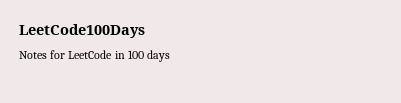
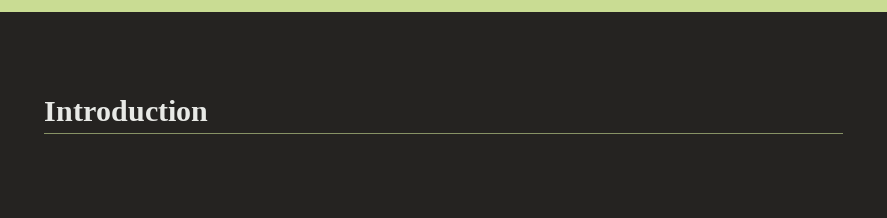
[19,24,145,38] [19,50,171,62] LeetCode100Days // Notes for LeetCode in 100 days -> [44,100,208,121] Introduction

